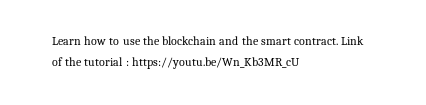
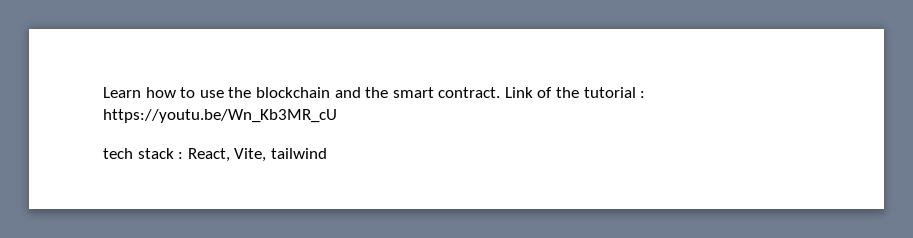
(300, 63) none -> [103,148,327,162] // tech stack : React, Vite, tailwind

